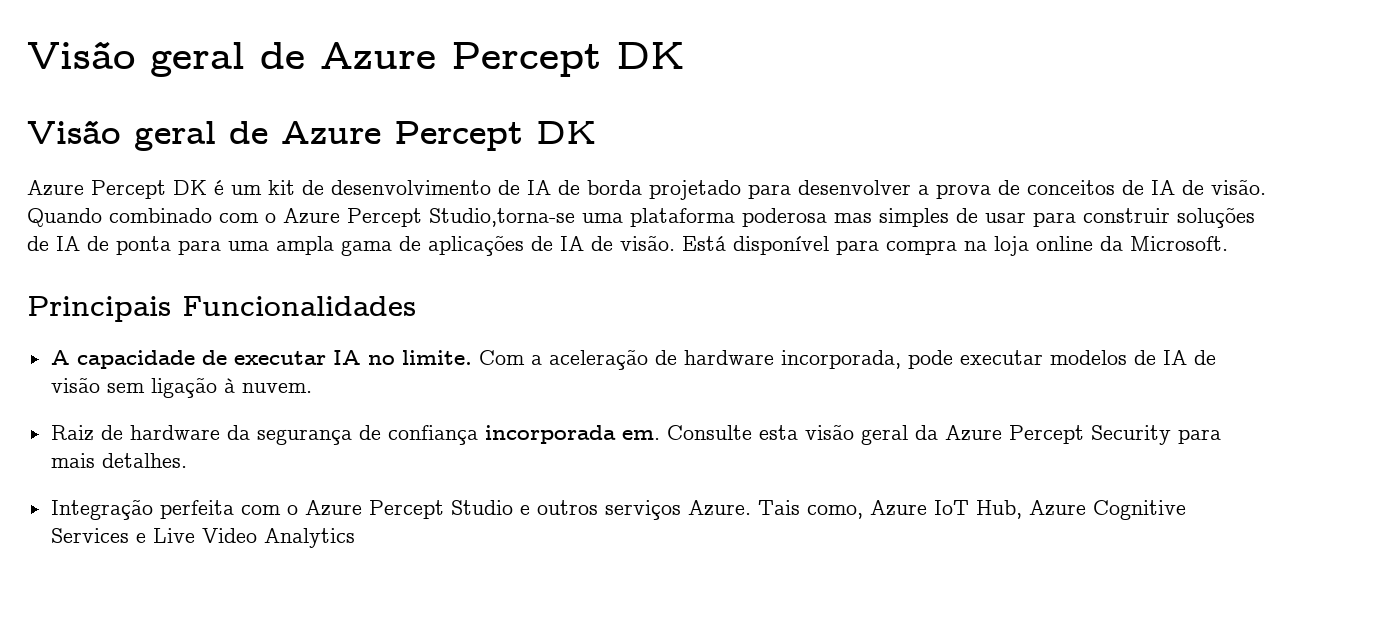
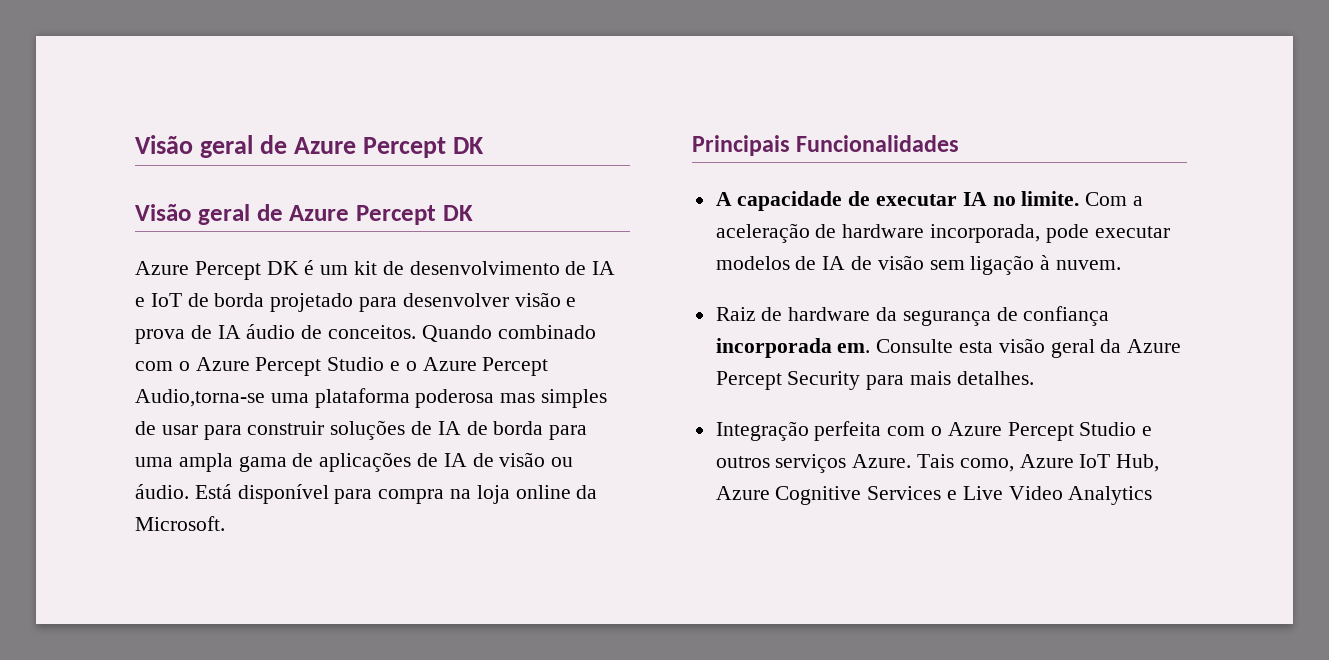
(551, 187) none -> [135,293,182,307] e IoT
[918,179,1266,199] a prova de conceitos de IA de visão. -> [514,292,577,307] [135,324,417,344] visão e prova de IA áudio de conceitos.
[429,208,575,227] Studio,torna-se -> [327,357,549,376] [135,389,265,407] Studio e o Azure Percept Audio,torna-se
[116,236,171,255] ponta -> [493,421,544,435] borda
[620,235,675,251] visão. -> [499,452,574,467] [135,484,189,499] visão ou áudio.

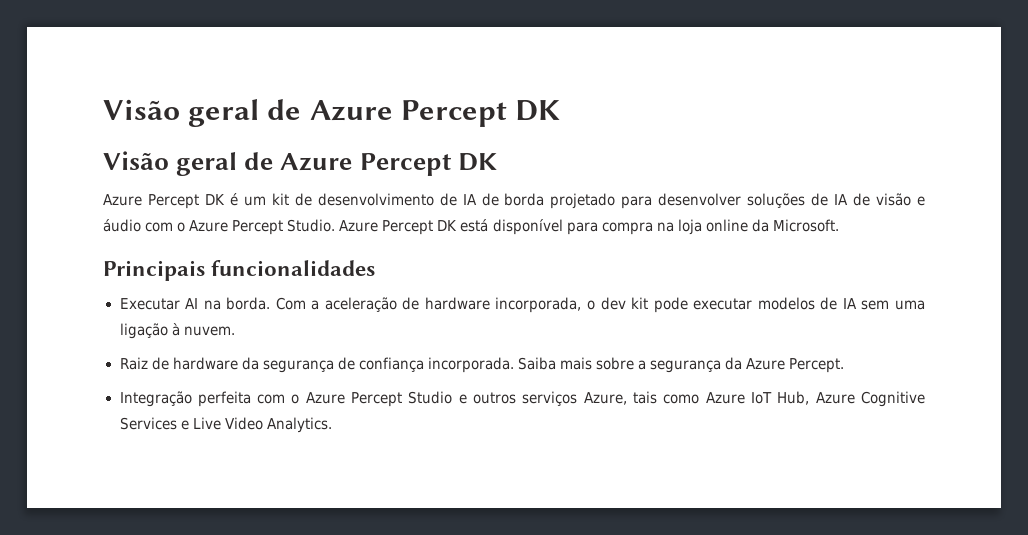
[135,293,182,307] e IoT -> (477, 199) none
[514,292,577,307] [135,324,596,344] [135,357,549,376] [135,388,608,408] [135,420,588,440] [135,452,574,472] [135,484,232,499] visão e prova de IA áudio de conceitos. Quando combinado com o Azure Percept Studio e o Azure Percept Audio,torna-se uma plataforma poderosa mas simples de usar para construir soluções de IA de borda para uma ampla gama de aplicações de IA de visão ou áudio. Está -> [747,193,926,208] [103,219,489,235] soluções de IA de visão e áudio com o Azure Percept Studio. Azure Percept DK está
[796,135,960,152] [715,191,1080,211] Funcionalidades // A capacidade de executar IA no limite. -> [211,260,376,276] [119,297,271,310] funcionalidades // Executar AI na borda.
(1041, 233) none -> [587,297,649,310] o dev kit
[851,255,965,270] de visão sem -> [861,300,926,310] sem uma
[715,338,1182,358] [715,371,1034,390] incorporada em. Consulte esta visão geral da Azure Percept Security para mais detalhes. -> [427,357,845,373] incorporada. Saiba mais sobre a segurança da Azure Percept.
[852,454,1014,472] Azure. Tais como, -> [583,391,700,405] Azure, tais como
[1068,486,1153,505] Analytics -> [266,417,332,433] Analytics.

